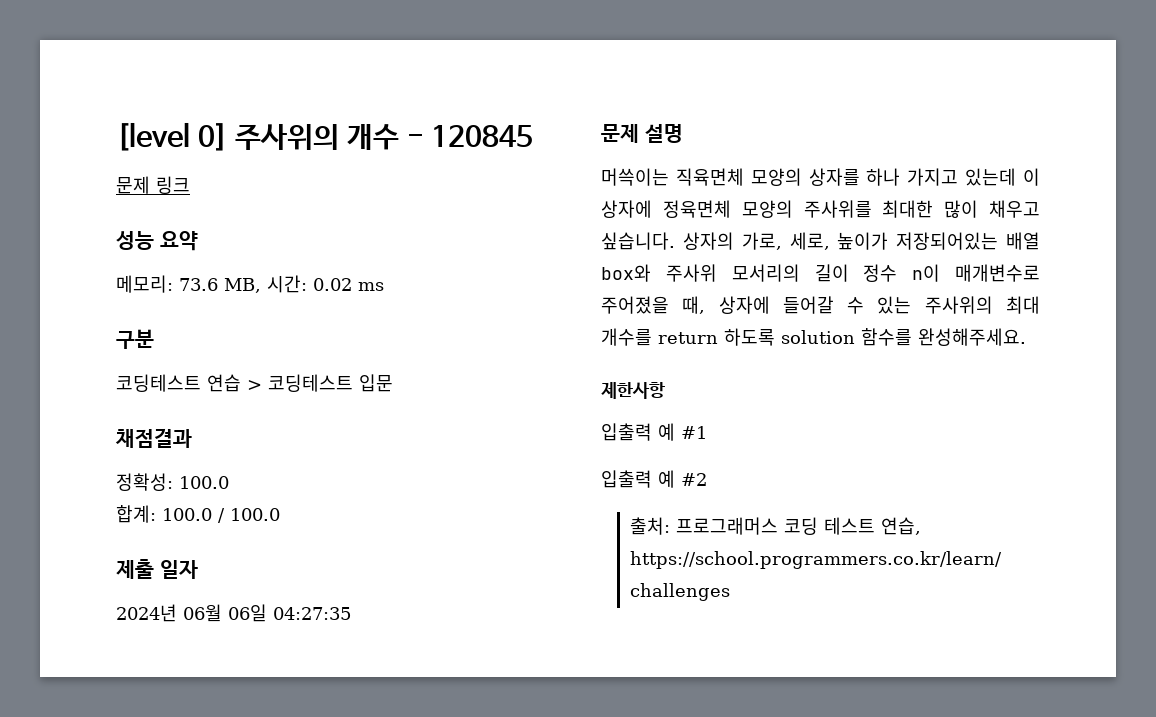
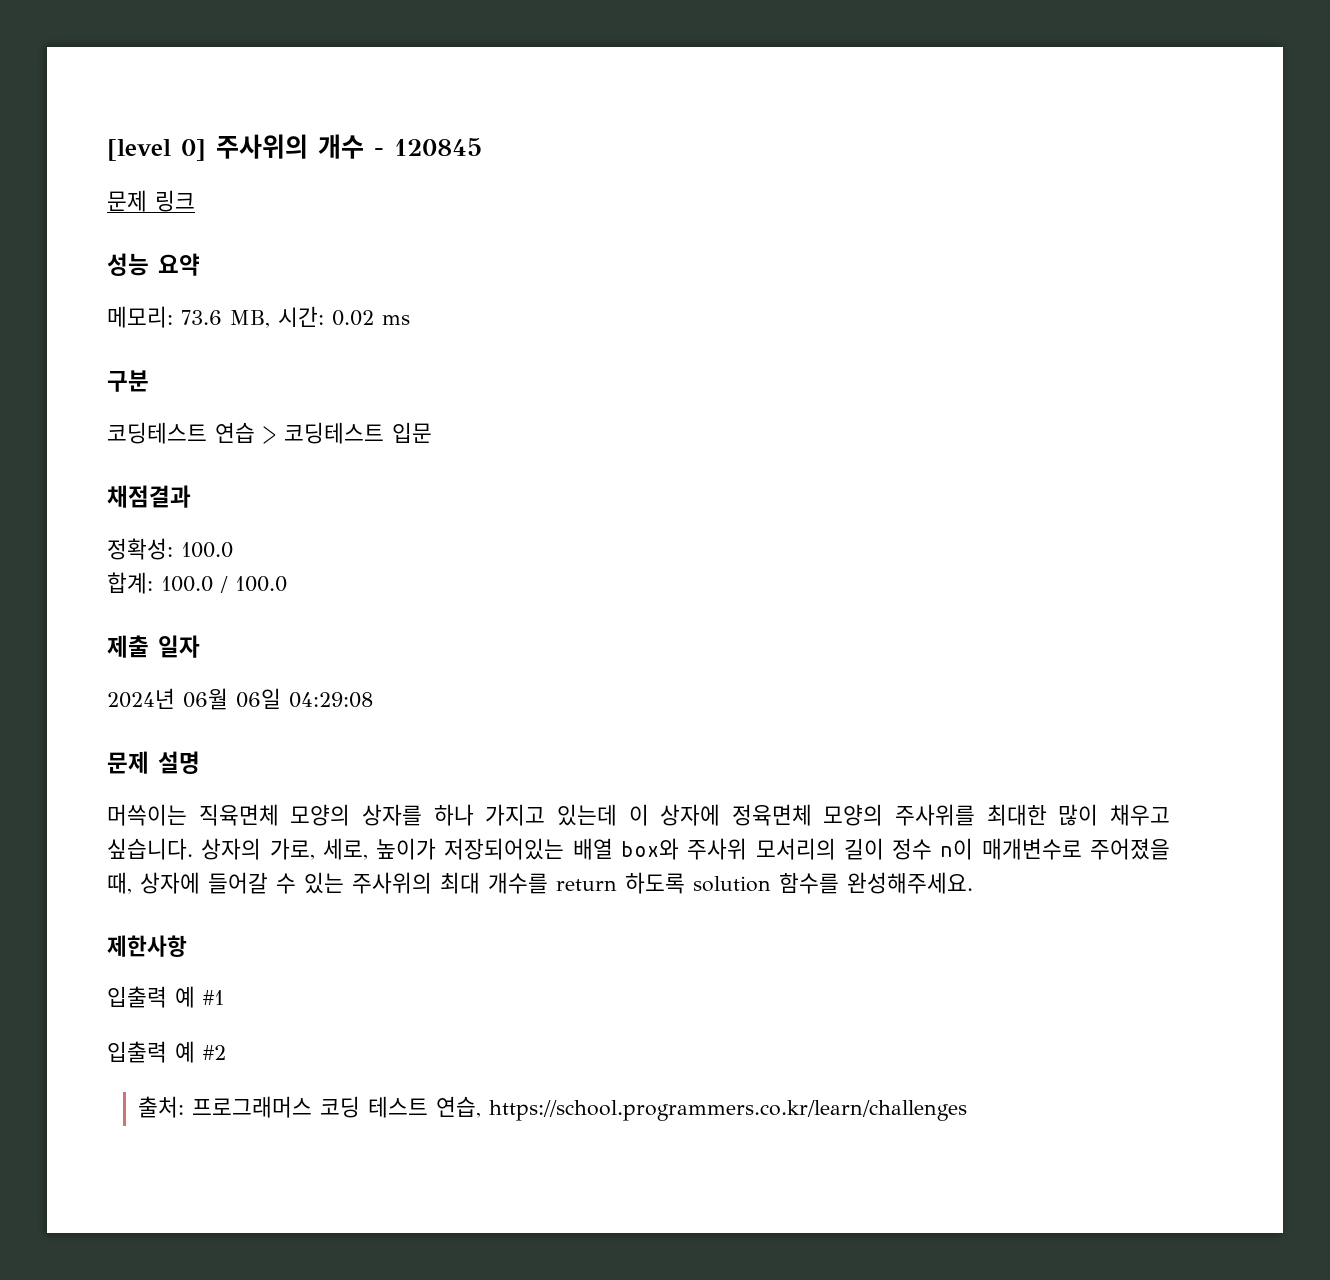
[273,607,351,620] 04:27:35 -> [289,692,373,708] 04:29:08

